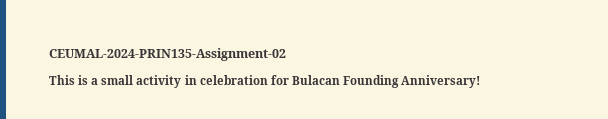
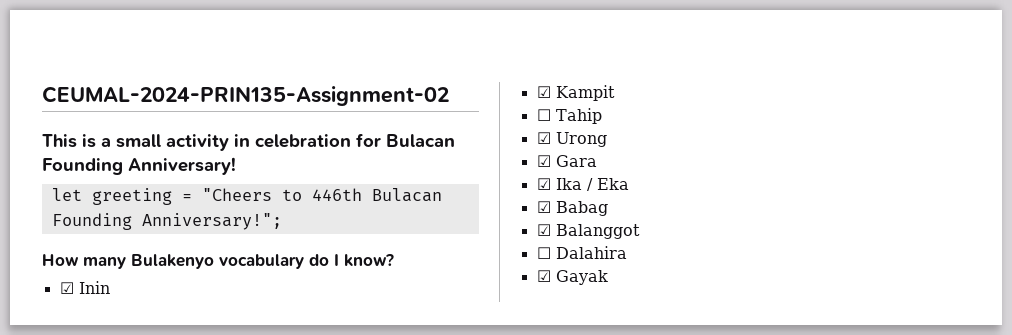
(481, 81) none -> [51,188,442,205] [51,213,282,230] [42,253,394,269] [59,281,110,294] [536,85,615,101] [536,108,602,124] [536,132,607,147] [536,155,597,167] [536,178,629,191] [536,201,608,216] [536,224,640,239] [536,246,627,259] [536,270,608,285] // let greeting = "Cheers to 446th Bulacan Founding Anniversary!"; // How many Bulakenyo vocabulary do I know? // ☑ Inin // ☑ Kampit // ☐ Tahip // ☑ Urong // ☑ Gara // ☑ Ika / Eka // ☑ Babag // ☑ Balanggot // ☐ Dalahira // ☑ Gayak

